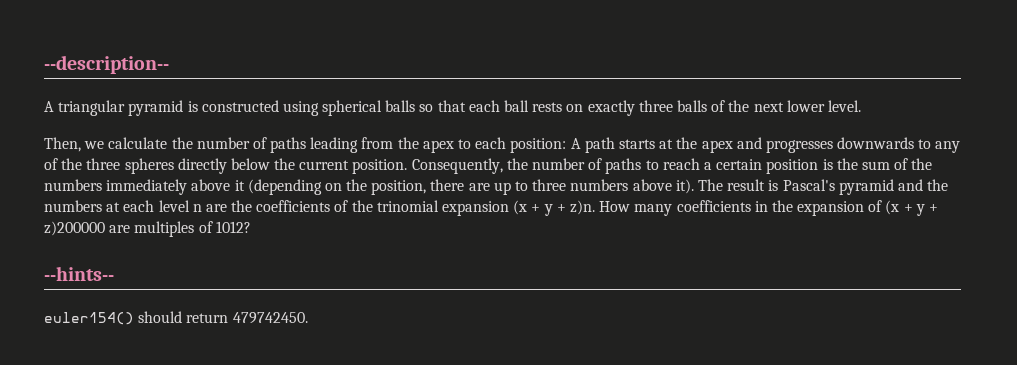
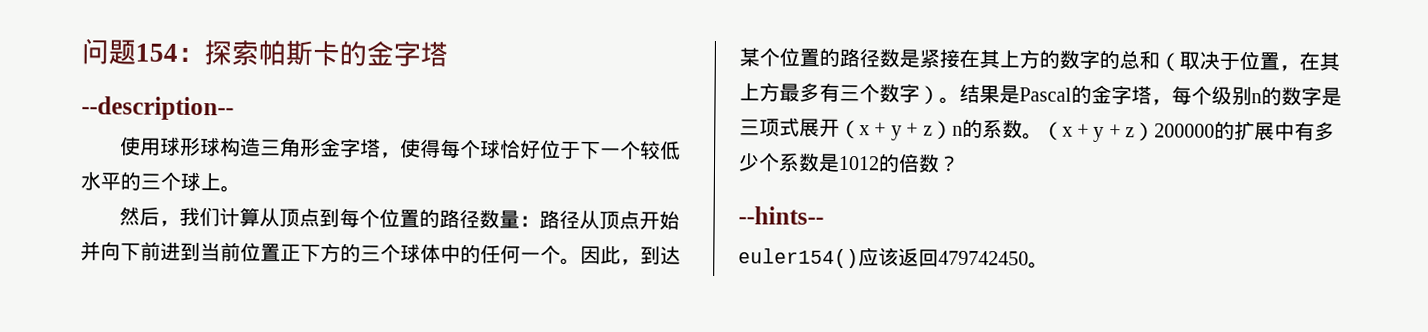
[44,55,169,74] [44,100,861,116] [44,137,961,153] [44,158,933,174] [44,179,949,195] [44,200,938,216] [44,221,251,237] --description-- // A triangular pyramid is constructed using spherical balls so that each ball rests on exactly three balls of the next lower level. // Then, we calculate the number of paths leading from the apex to each position: A path starts at the apex and progresses downwards to any of the three spheres directly below the current position. Consequently, the number of paths to reach a certain position is the sum of the numbers immediately above it (depending on the position, there are up to three numbers above it). The result is Pascal's pyramid and the numbers at each level n are the coefficients of the trinomial expansion (x + y + z)n. How many coefficients in the expansion of (x + y + z)200000 are multiples of 1012? -> [81,38,448,67] [81,96,234,121] [120,136,682,160] [80,171,241,193] [119,206,681,230] [80,241,681,266] [739,47,1340,72] [739,82,1342,106] [739,117,1336,142] [738,152,960,173] 问题154：探索帕斯卡的金字塔 // --description-- // 使用球形球构造三角形金字塔，使得每个球恰好位于下一个较低水平的三个球上。 // 然后，我们计算从顶点到每个位置的路径数量：路径从顶点开始并向下前进到当前位置正下方的三个球体中的任何一个。因此，到达某个位置的路径数是紧接在其上方的数字的总和（取决于位置，在其上方最多有三个数字）。结果是Pascal的金字塔，每个级别n的数字是三项式展开（x + y + z）n的系数。（x + y + z）200000的扩展中有多少个系数是1012的倍数？
[138,311,308,324] should return 479742450. -> [858,247,1049,269] 应该返回479742450。

